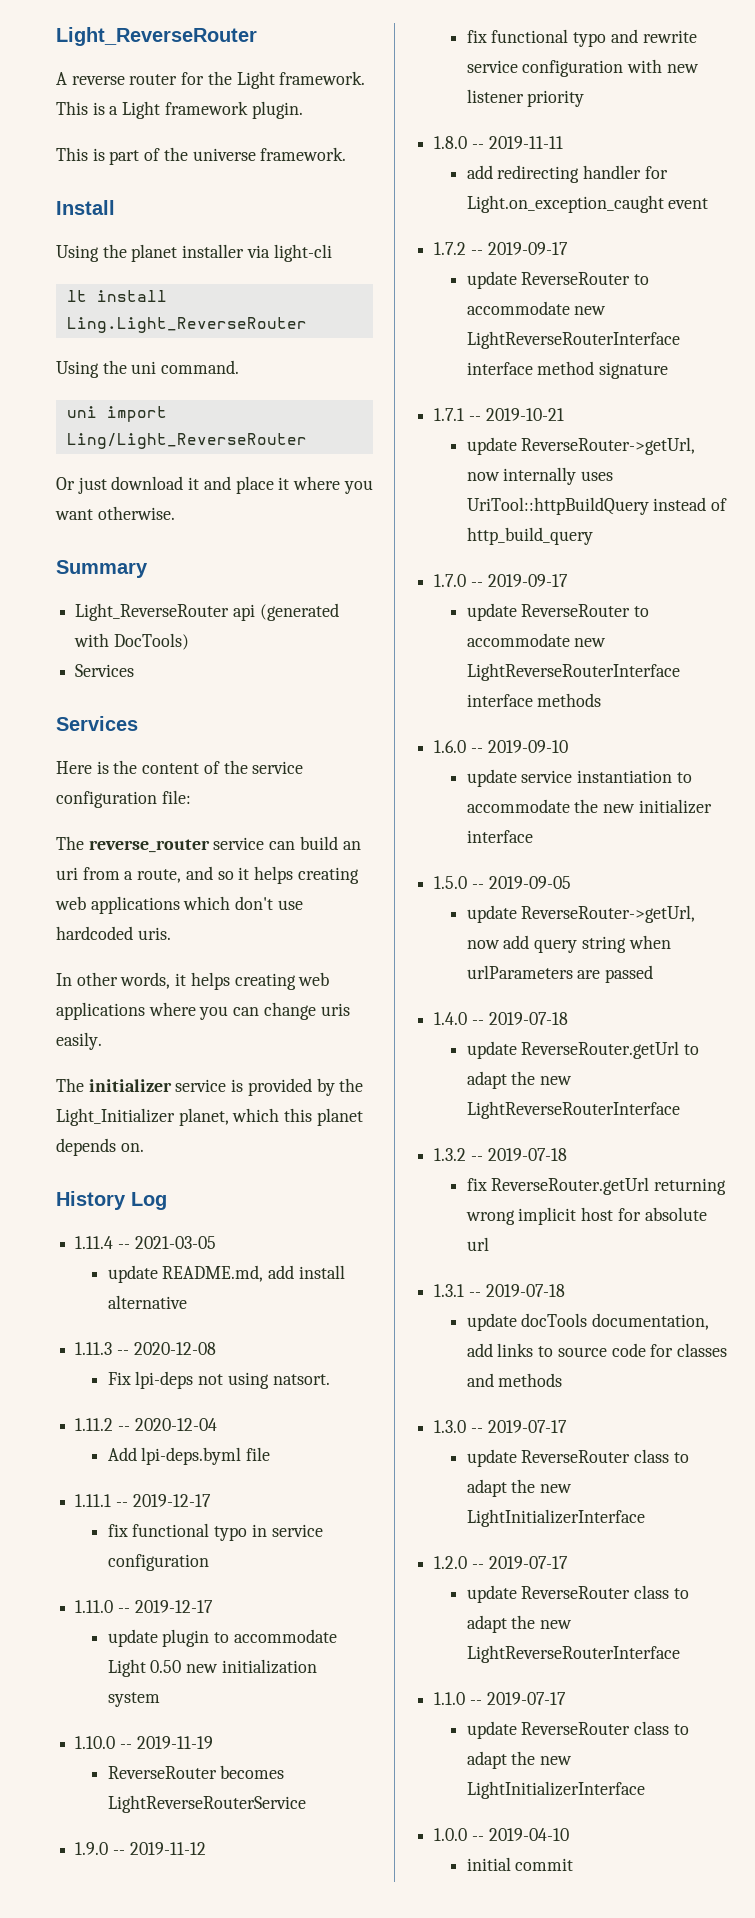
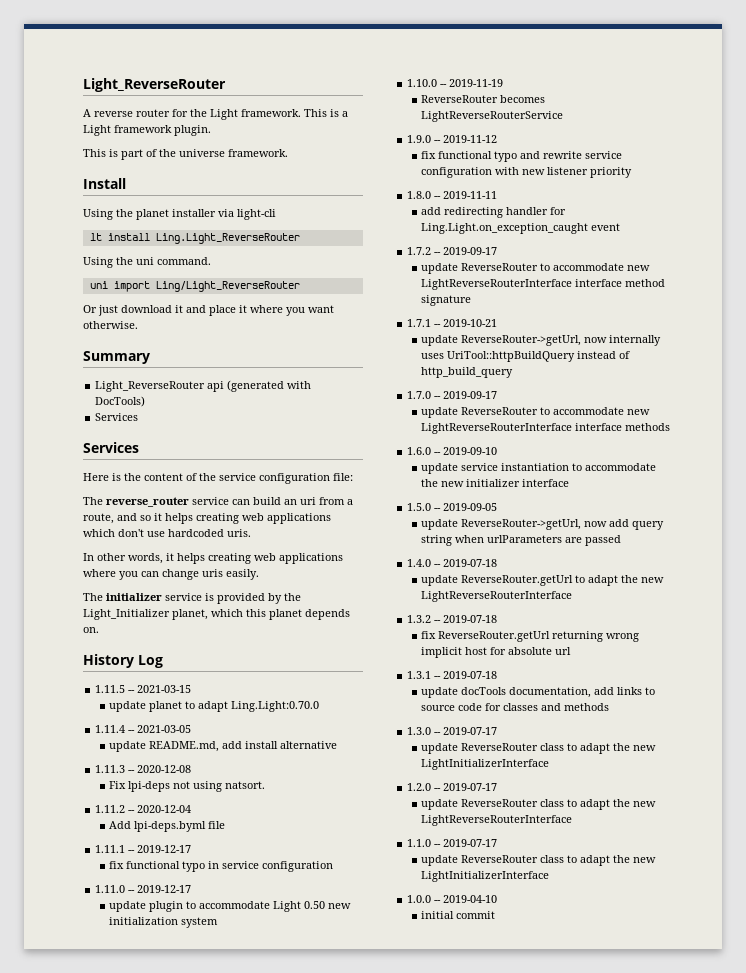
(167, 1201) none -> [95,685,192,693] [109,701,320,712] // 1.11.5 -- 2021-03-15 // update planet to adapt Ling.Light:0.70.0
[466,195,664,213] Light.on_exception_caught -> [421,223,589,234] Ling.Light.on_exception_caught

